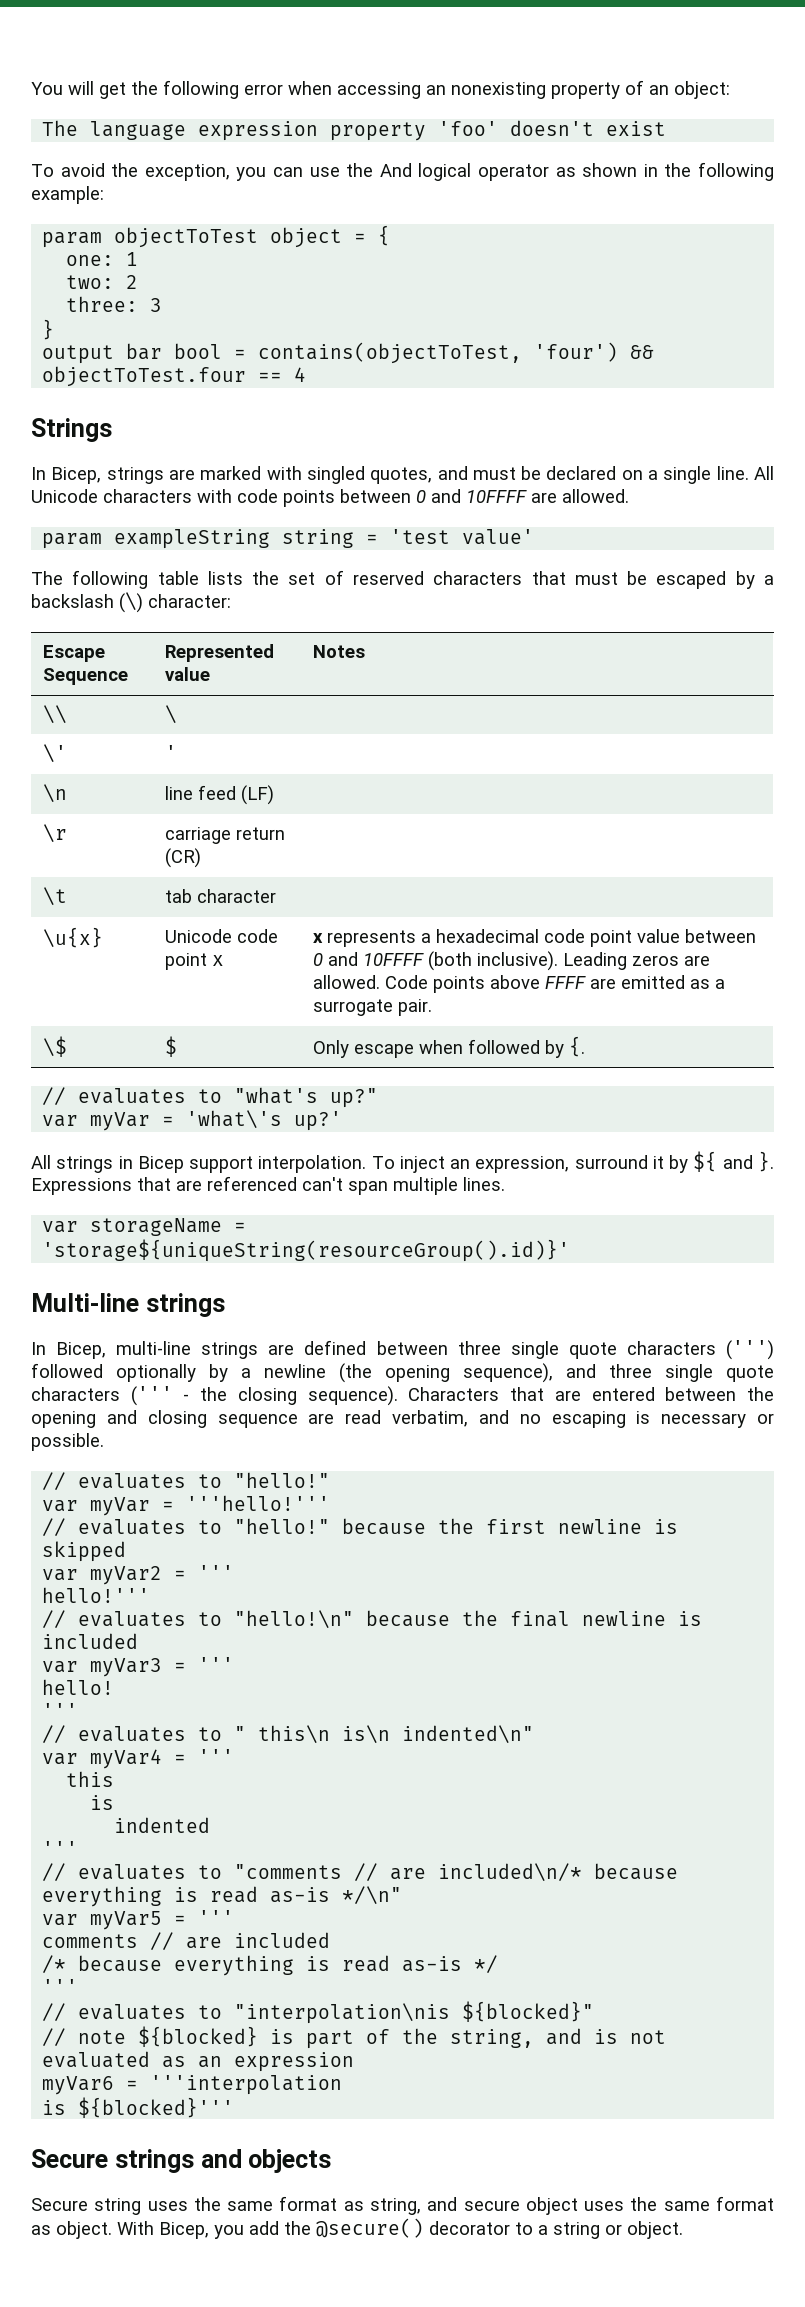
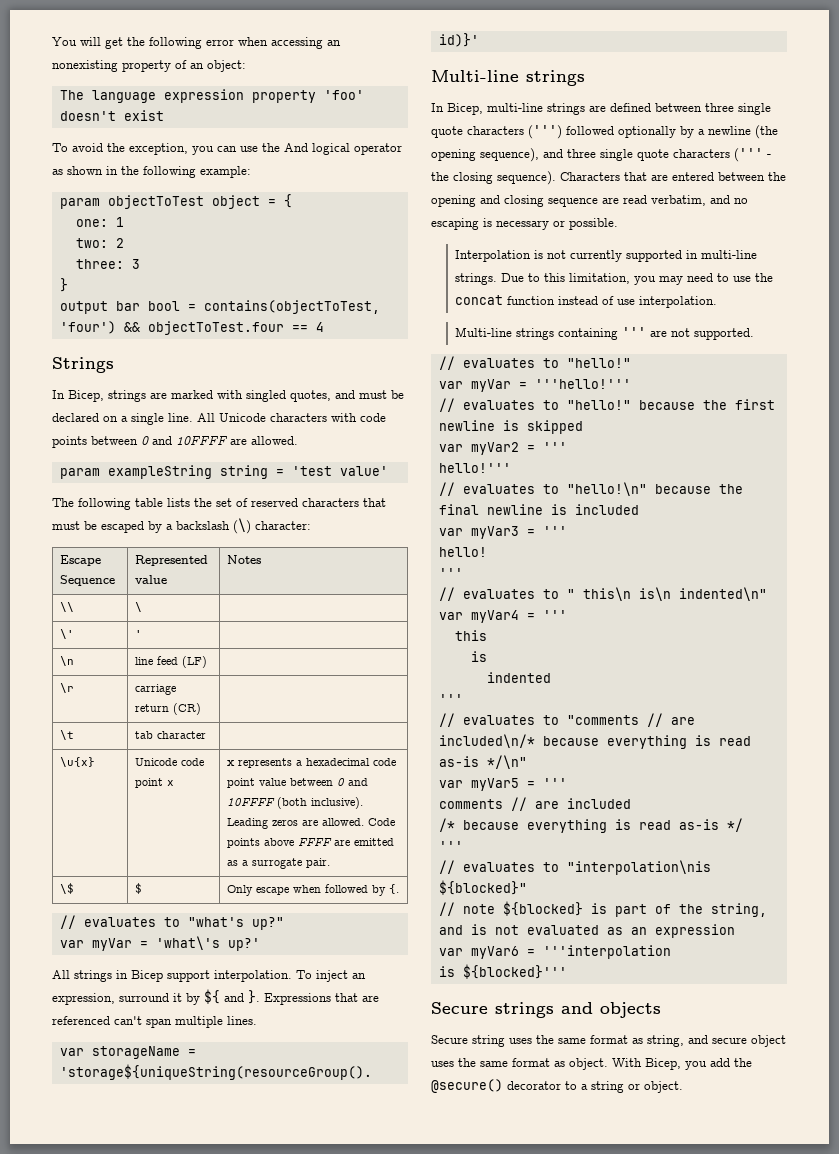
(104, 1442) none -> [455,250,758,262] [455,273,774,285] [455,295,718,308] [455,327,755,340] // Interpolation is not currently supported in multi-line strings. Due to this limitation, you may need to use the concat function instead of use interpolation. // Multi-line strings containing ''' are not supported.
(355, 2062) none -> [438,948,463,956] var

